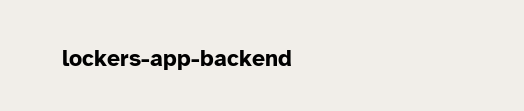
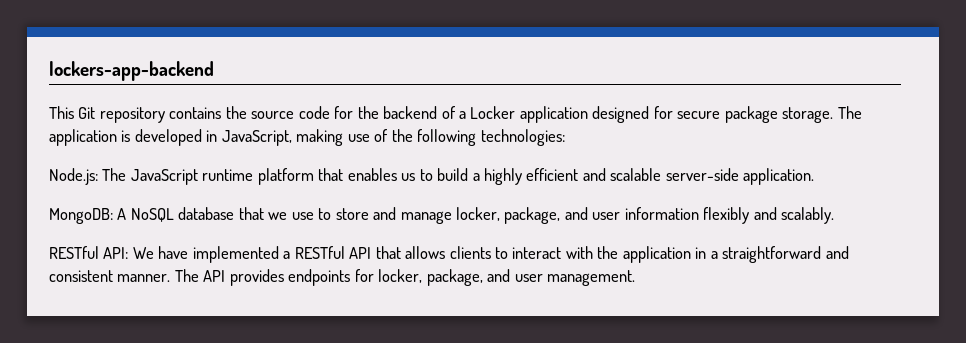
(292, 60) none -> [49,106,862,123] [49,129,565,146] [49,168,815,185] [49,207,835,224] [49,246,849,263] [49,269,635,286] // This Git repository contains the source code for the backend of a Locker application designed for secure package storage. The application is developed in JavaScript, making use of the following technologies: // Node.js: The JavaScript runtime platform that enables us to build a highly efficient and scalable server-side application. // MongoDB: A NoSQL database that we use to store and manage locker, package, and user information flexibly and scalably. // RESTful API: We have implemented a RESTful API that allows clients to interact with the application in a straightforward and consistent manner. The API provides endpoints for locker, package, and user management.

